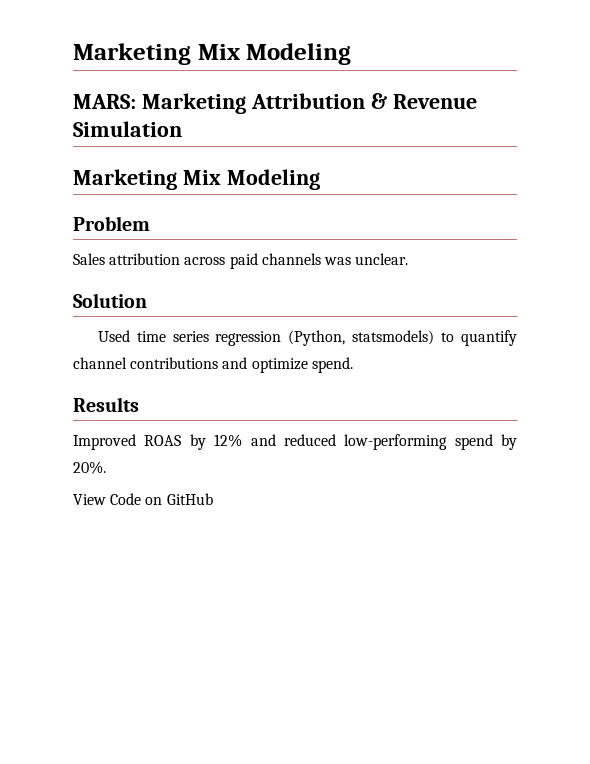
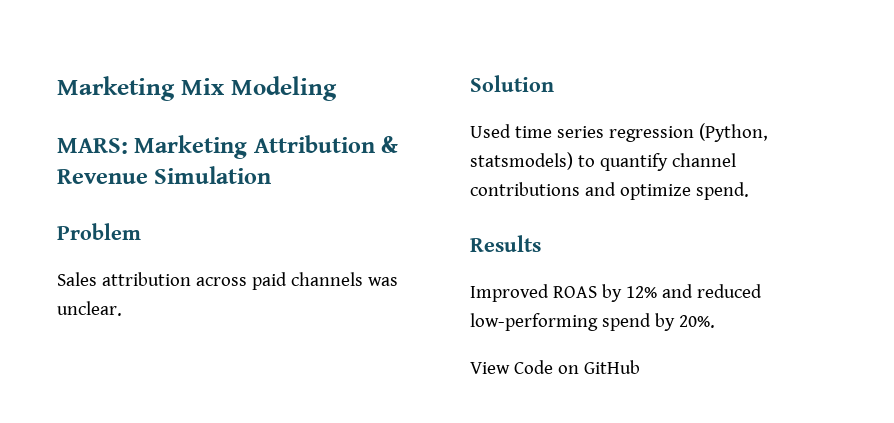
[73,169,320,190] // Marketing Mix Modeling -> (272, 175) none

